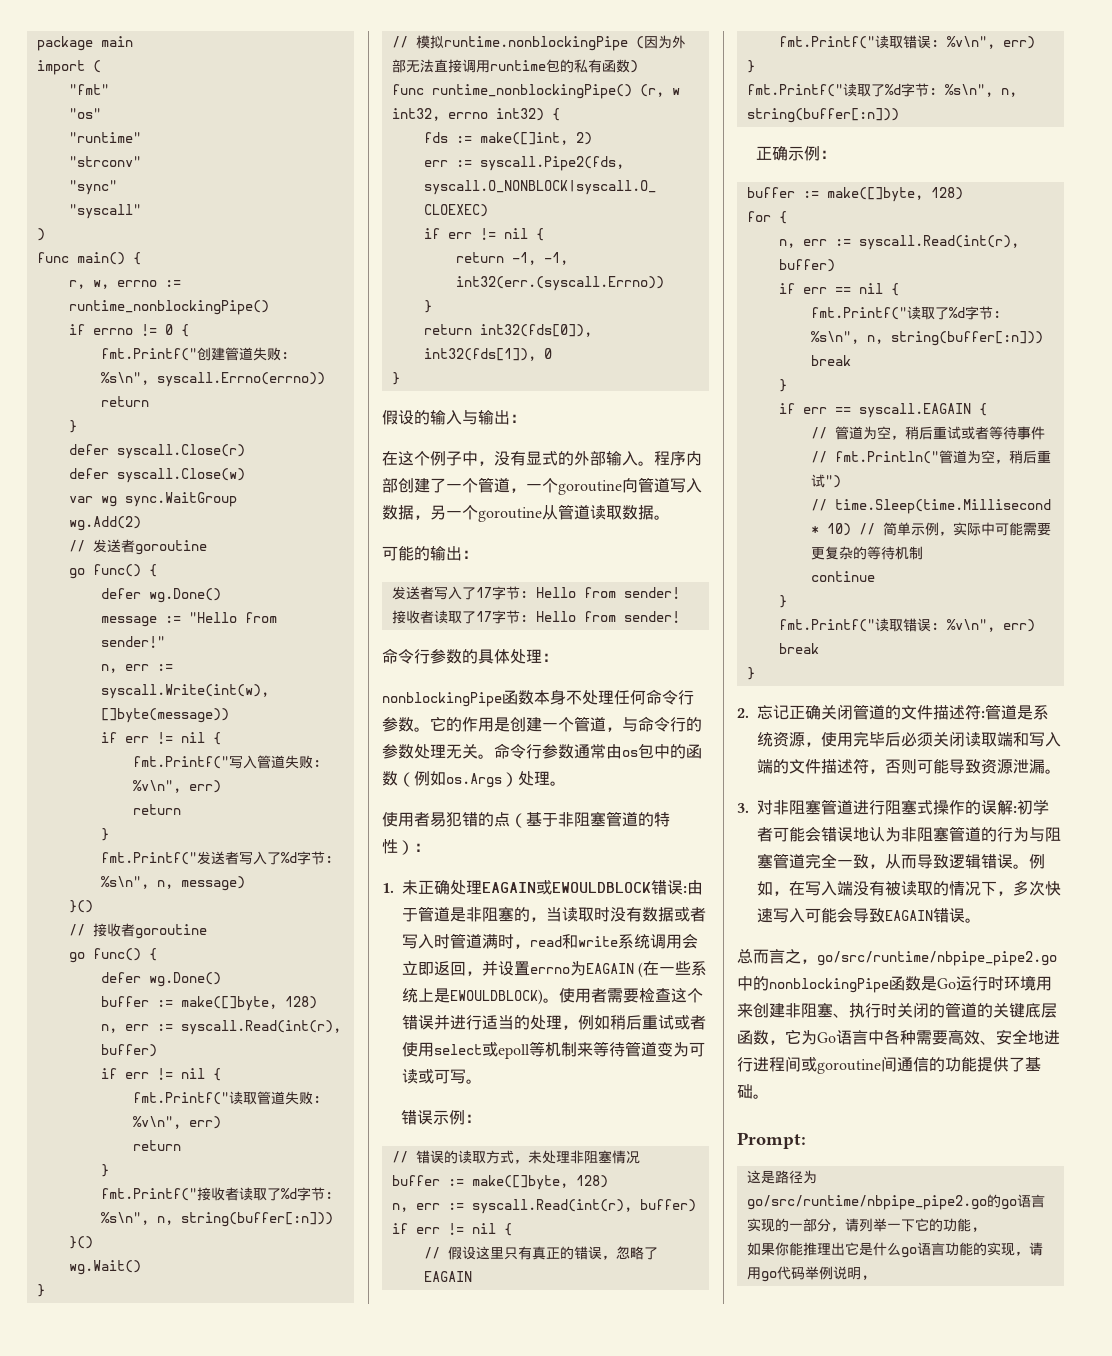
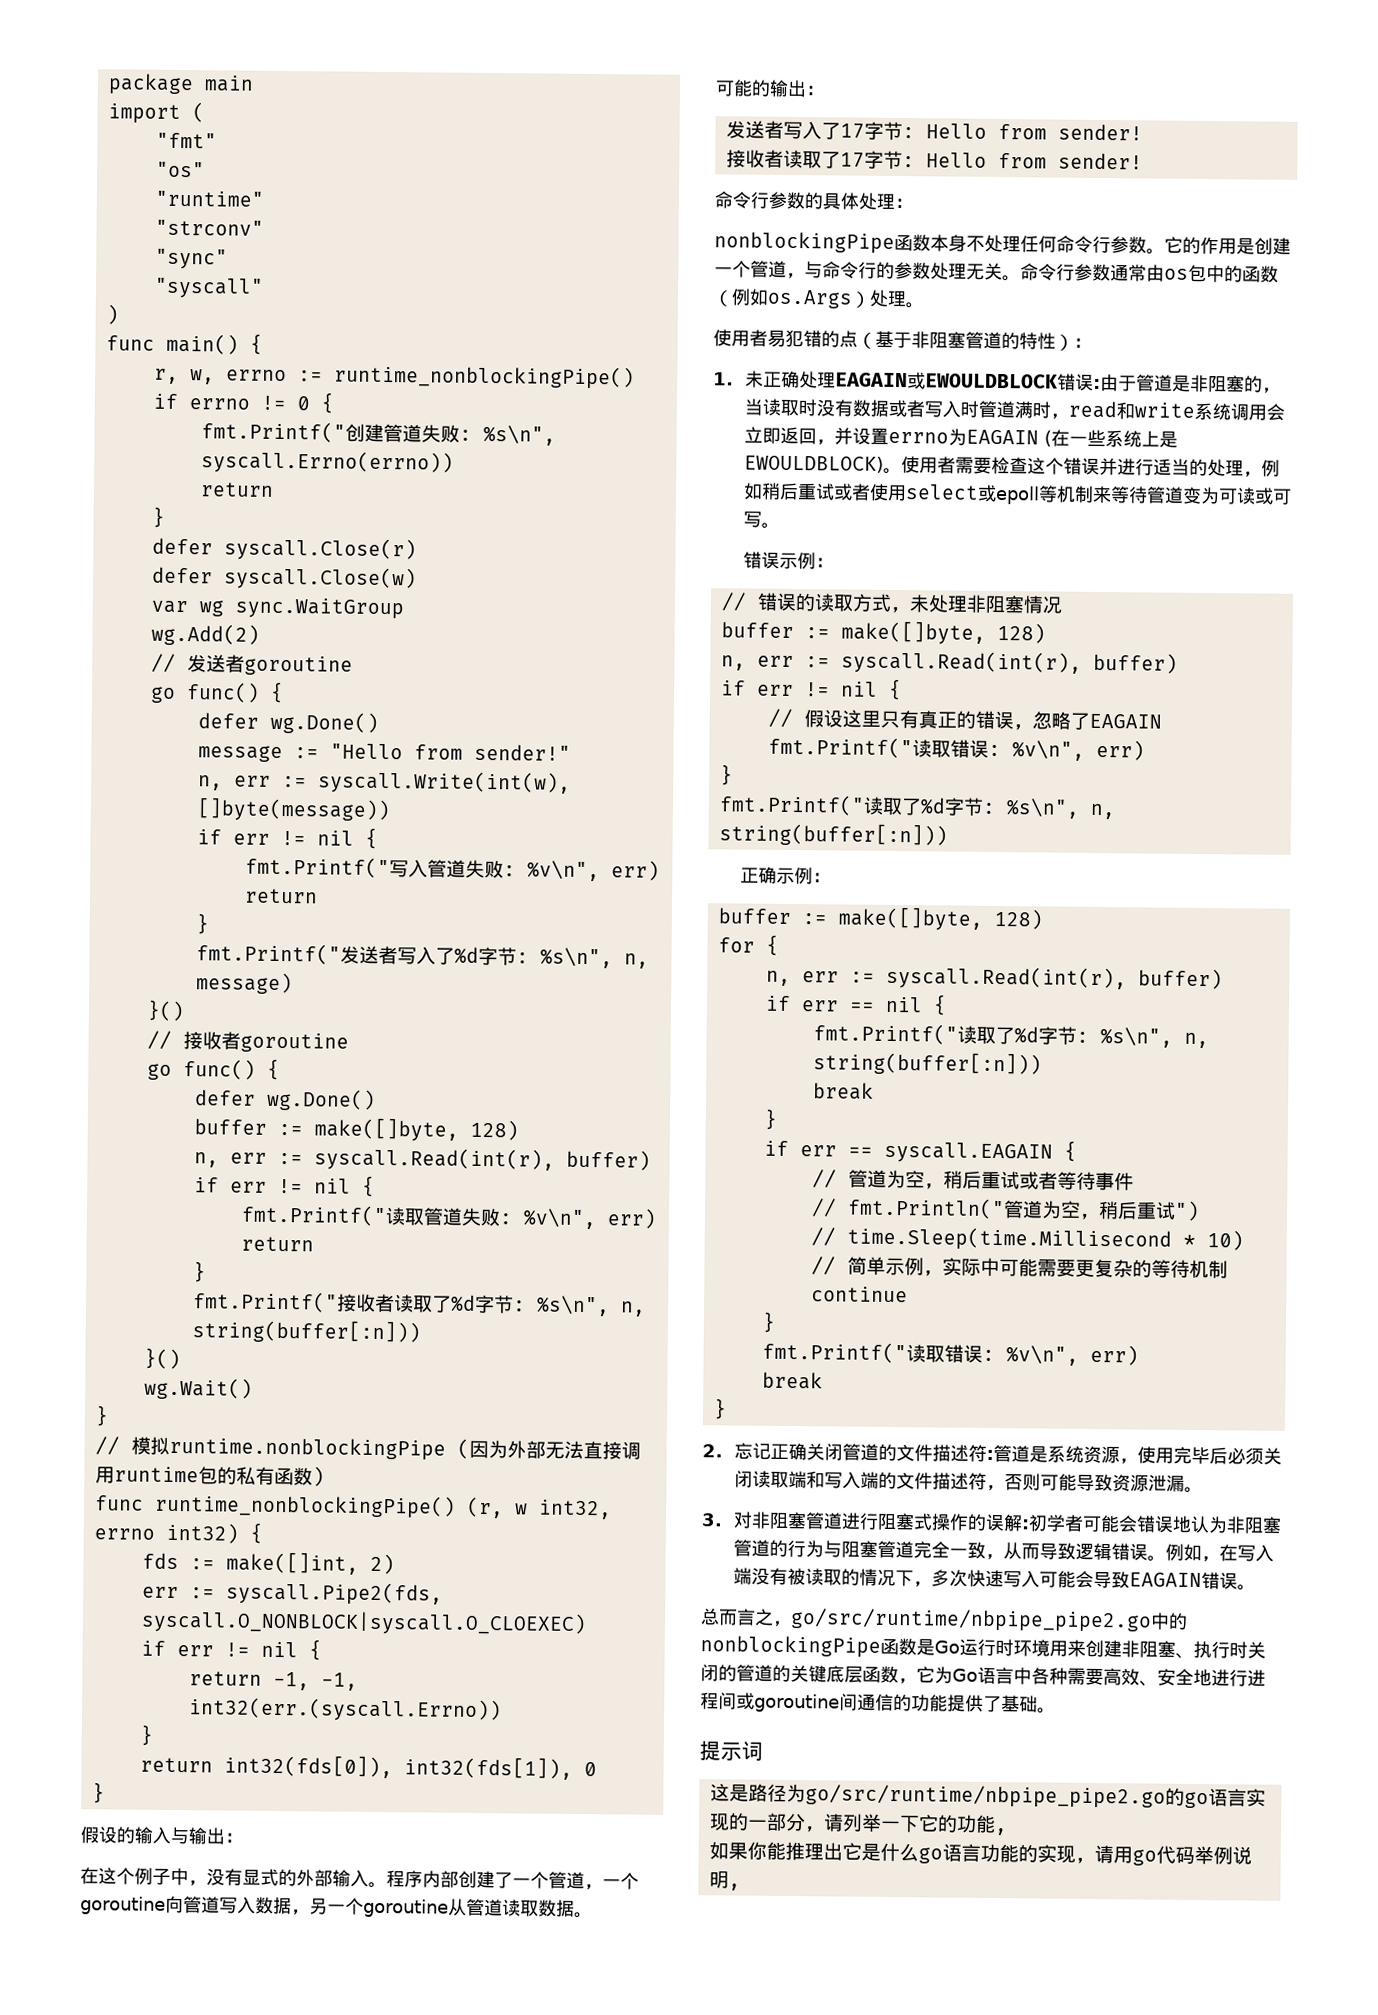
[737,1132,806,1149] Prompt: -> [699,1741,763,1761] 提示词

